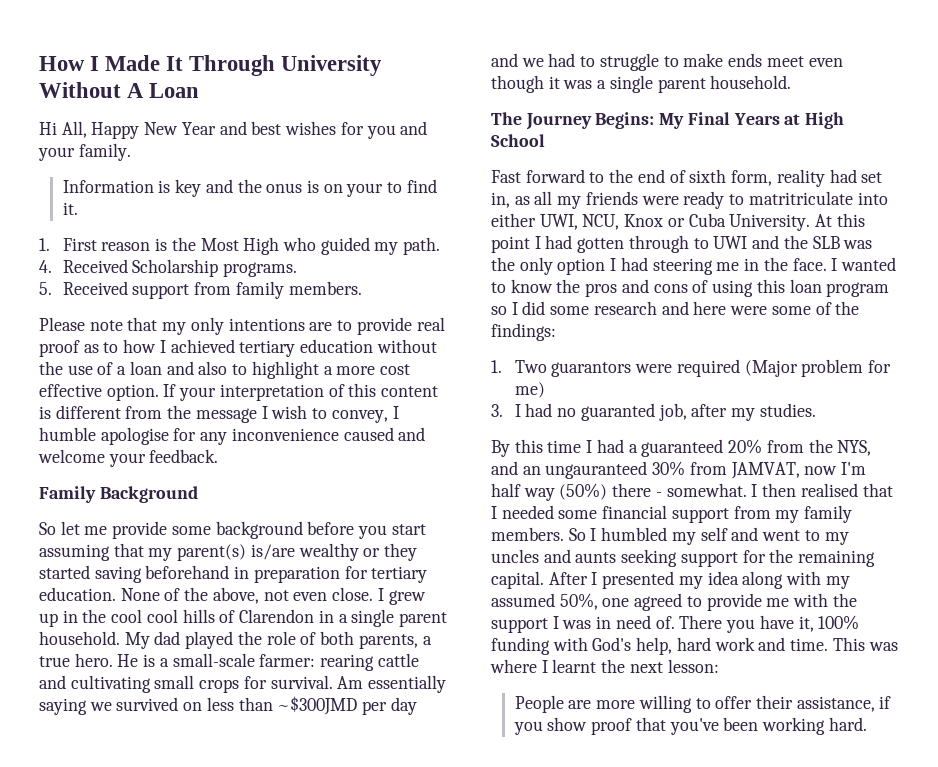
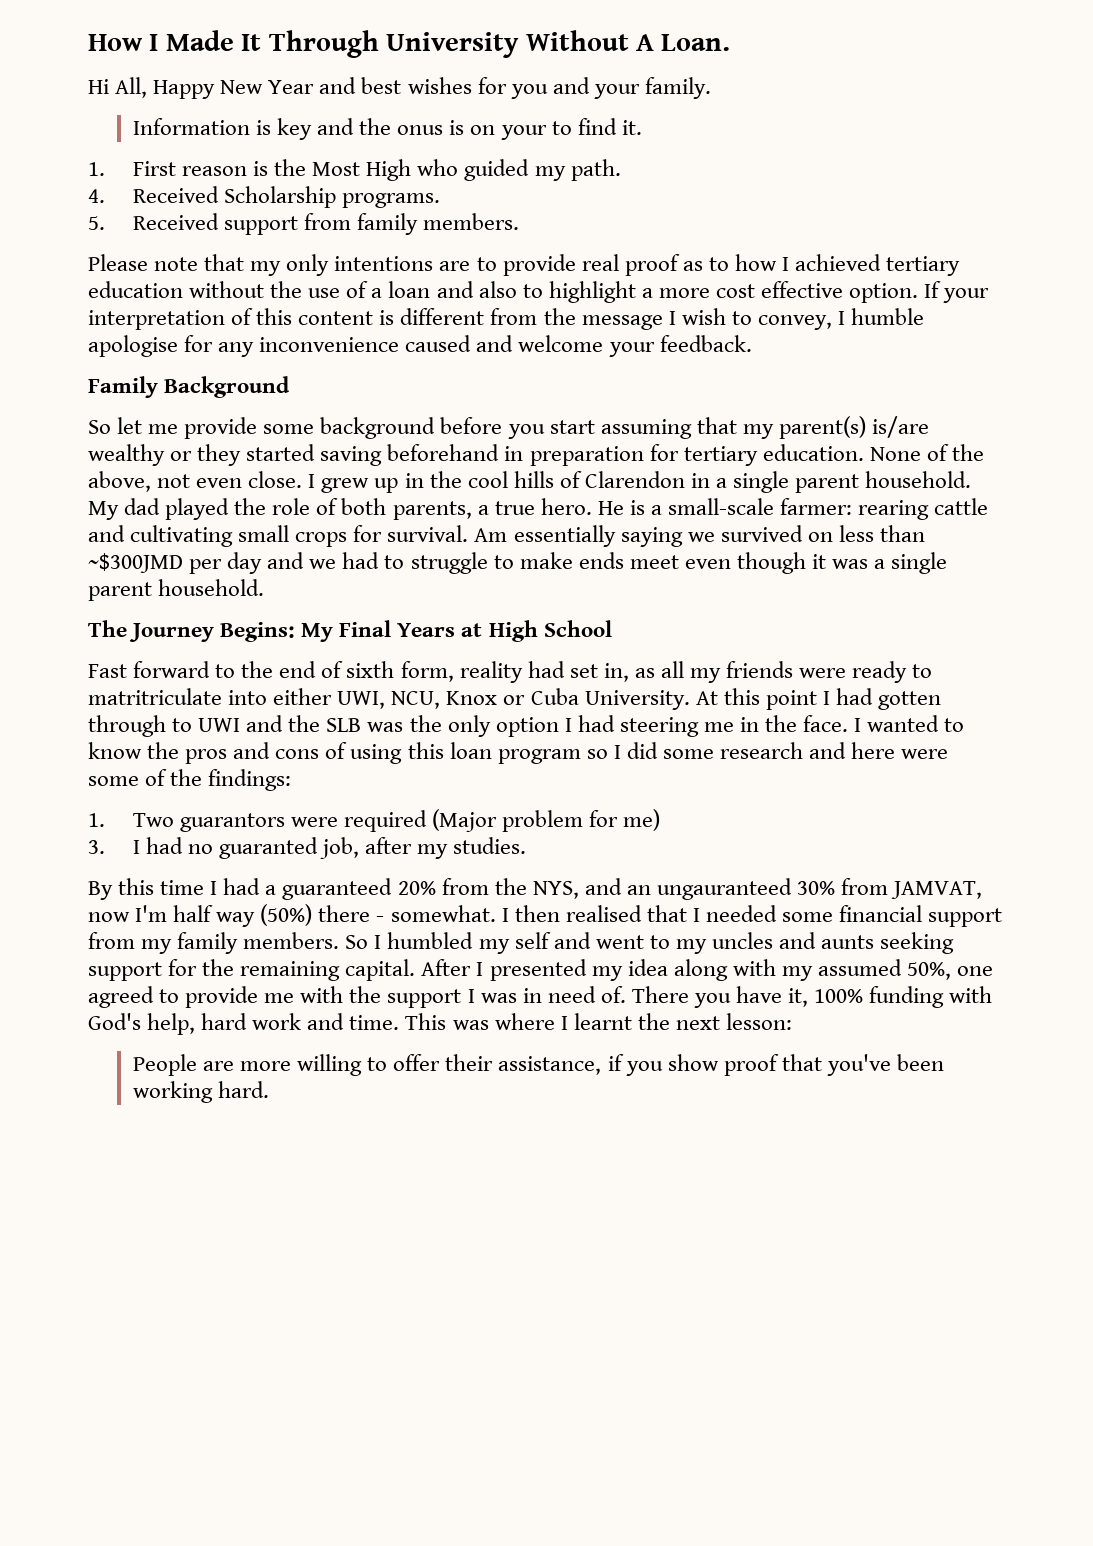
[149,83,200,98] Loan -> [661,34,731,51] Loan.
[146,609,178,623] cool -> (508, 479) none

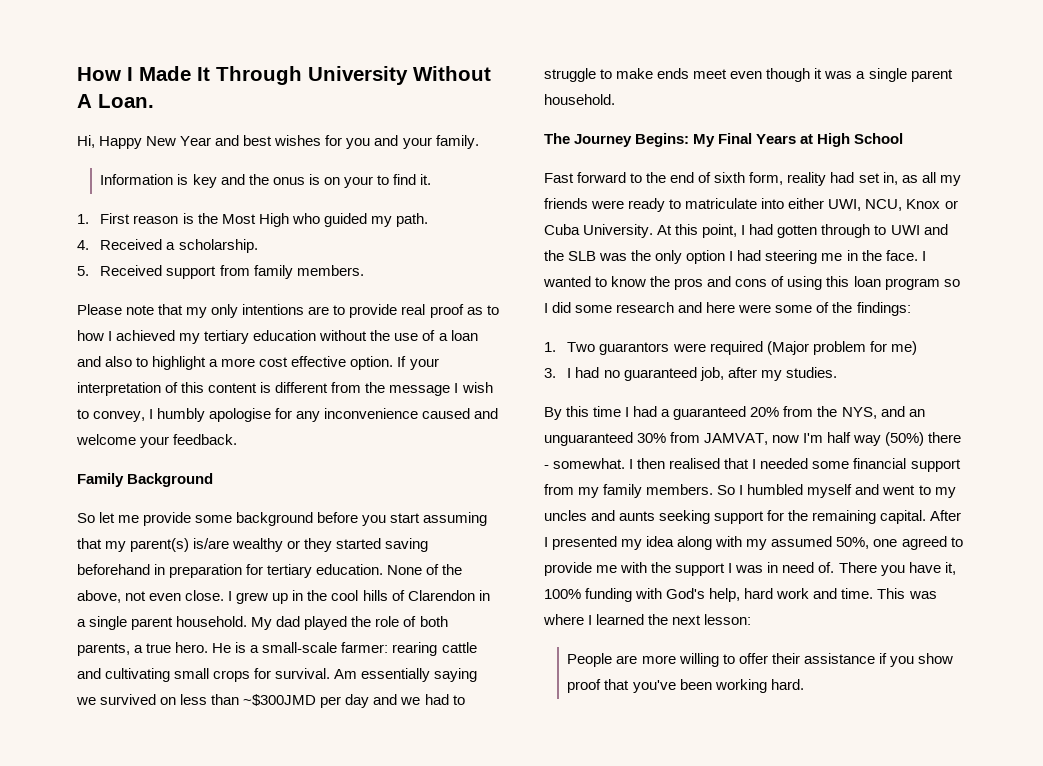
[88,77,148,98] Hi All, -> [77,135,95,148] Hi,
[223,186,441,208] Scholarship programs. -> [166,239,258,253] a scholarship.
(882, 262) none -> [179,333,201,344] my
[851,308,925,325] humble -> [157,408,206,422] humbly
[88,688,222,705] matritriculate -> [685,198,758,209] matriculate
[765,690,817,710] point -> [702,224,738,238] point,
[219,837,319,859] guaranted -> [623,367,697,381] guaranteed
[656,878,792,900] ungauranteed -> [544,432,633,446] unguaranteed
[478,932,551,954] my self -> [807,484,853,498] myself
[573,1013,632,1030] learnt -> [596,614,645,625] learned
[498,1056,602,1075] assistance, -> [803,653,875,664] assistance

